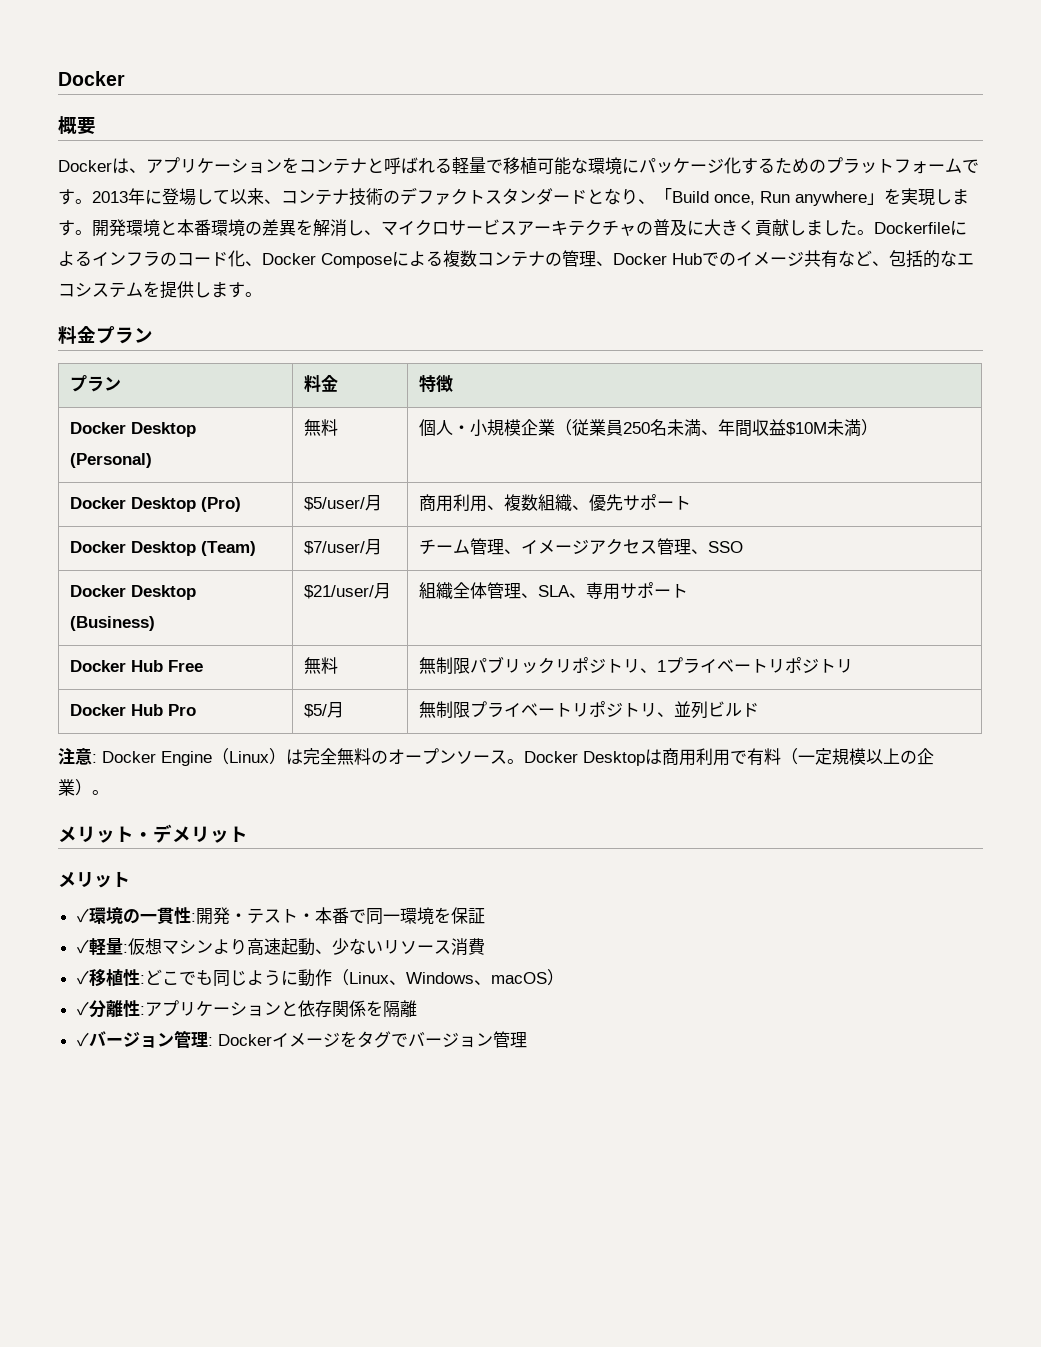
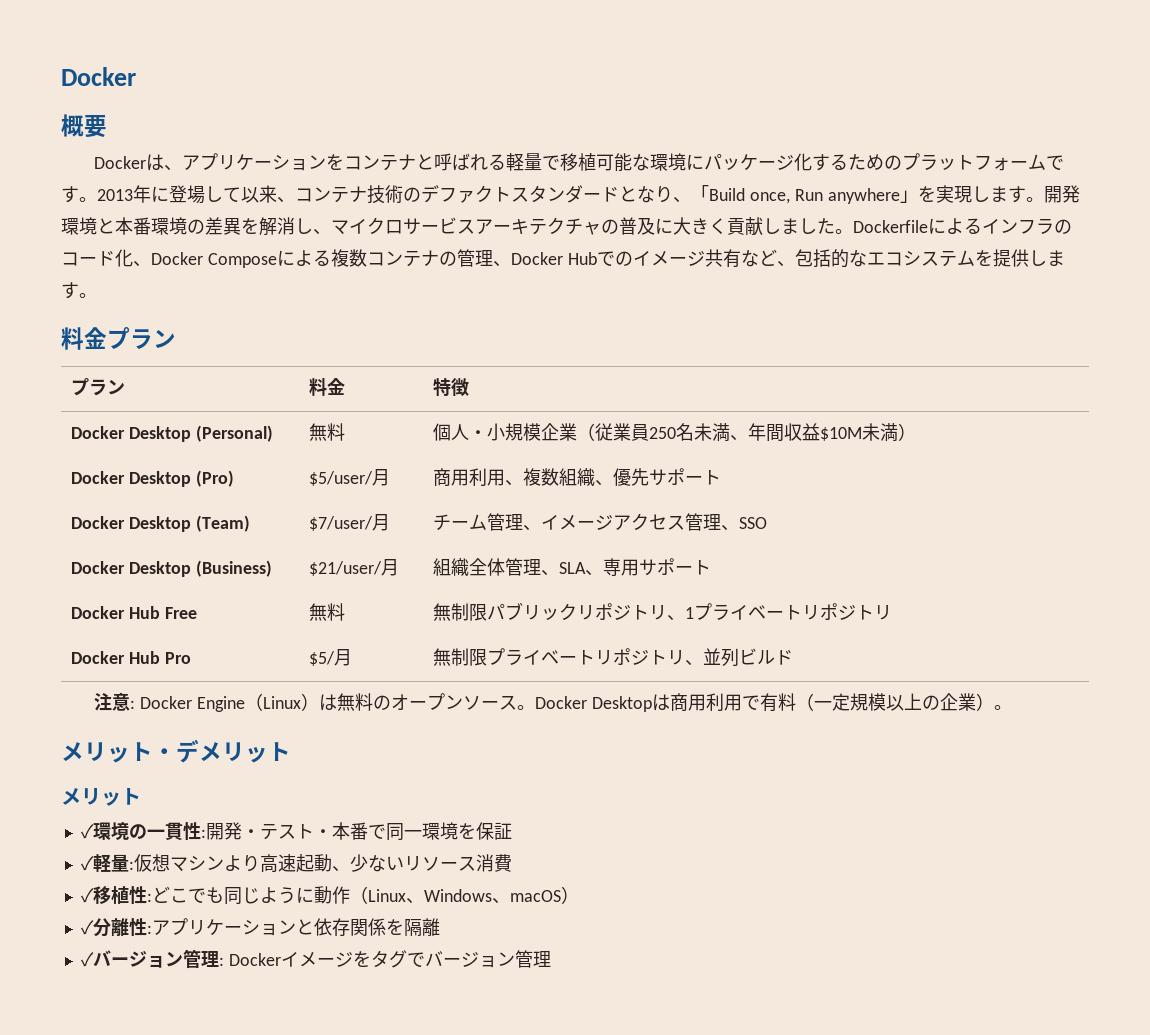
[303,748,337,765] 完全 -> (337, 702) none

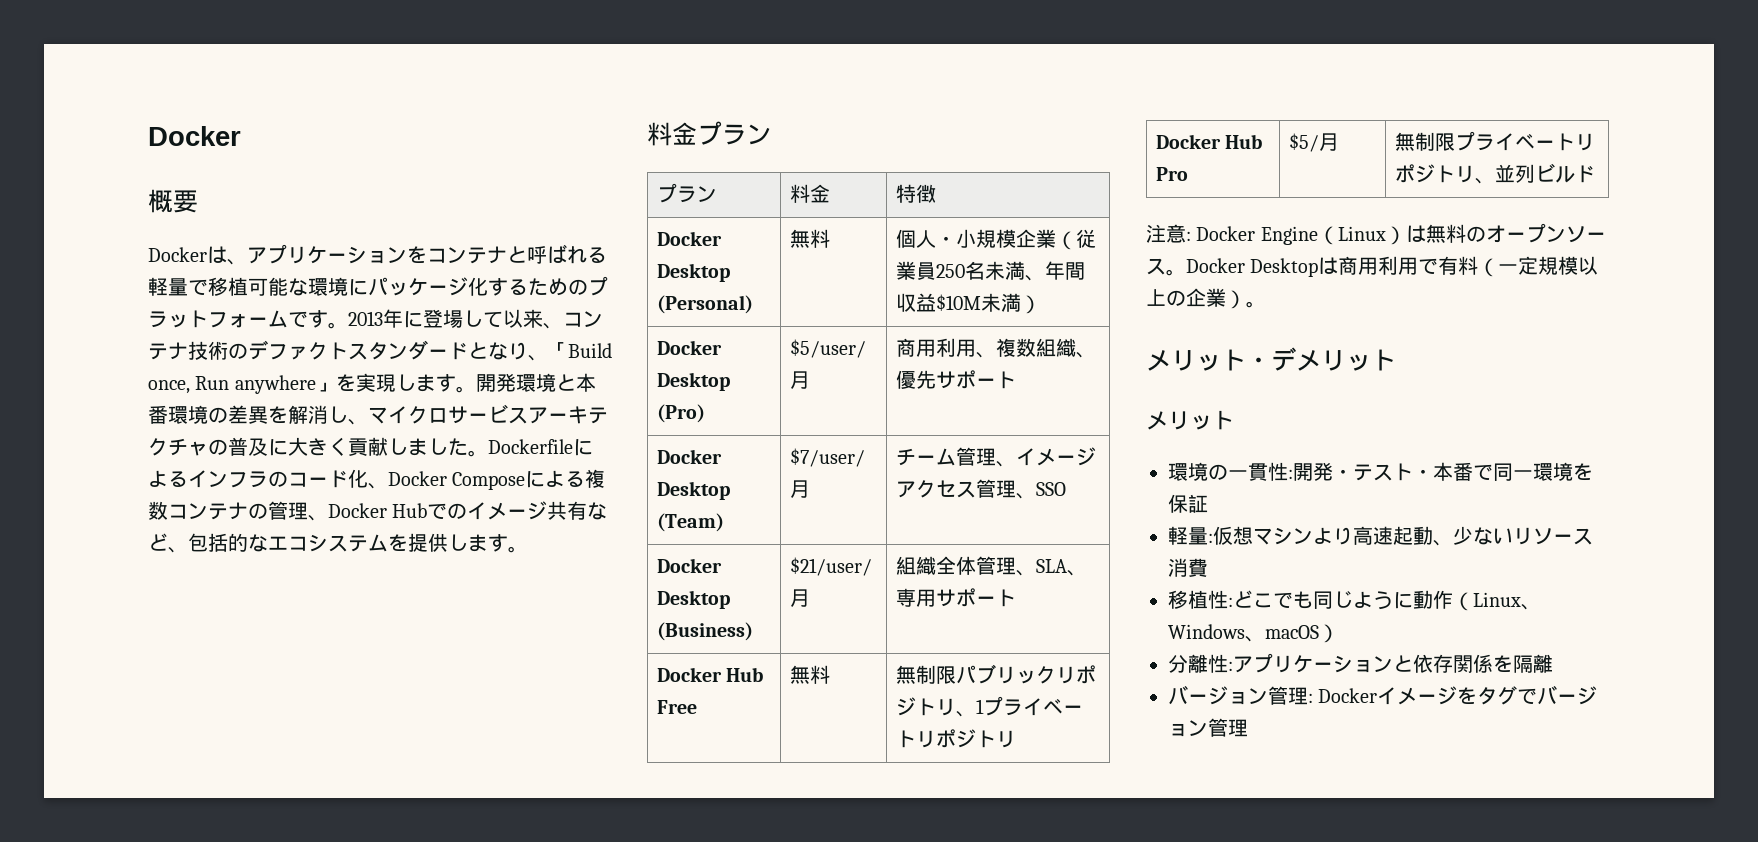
[80,824,94,839] ✓ -> (1234, 420) none
[80,856,94,871] ✓ -> (1208, 503) none
[80,888,94,903] ✓ -> (1208, 567) none
[80,920,94,935] ✓ -> (1339, 633) none
[80,952,94,967] ✓ -> (1553, 663) none

